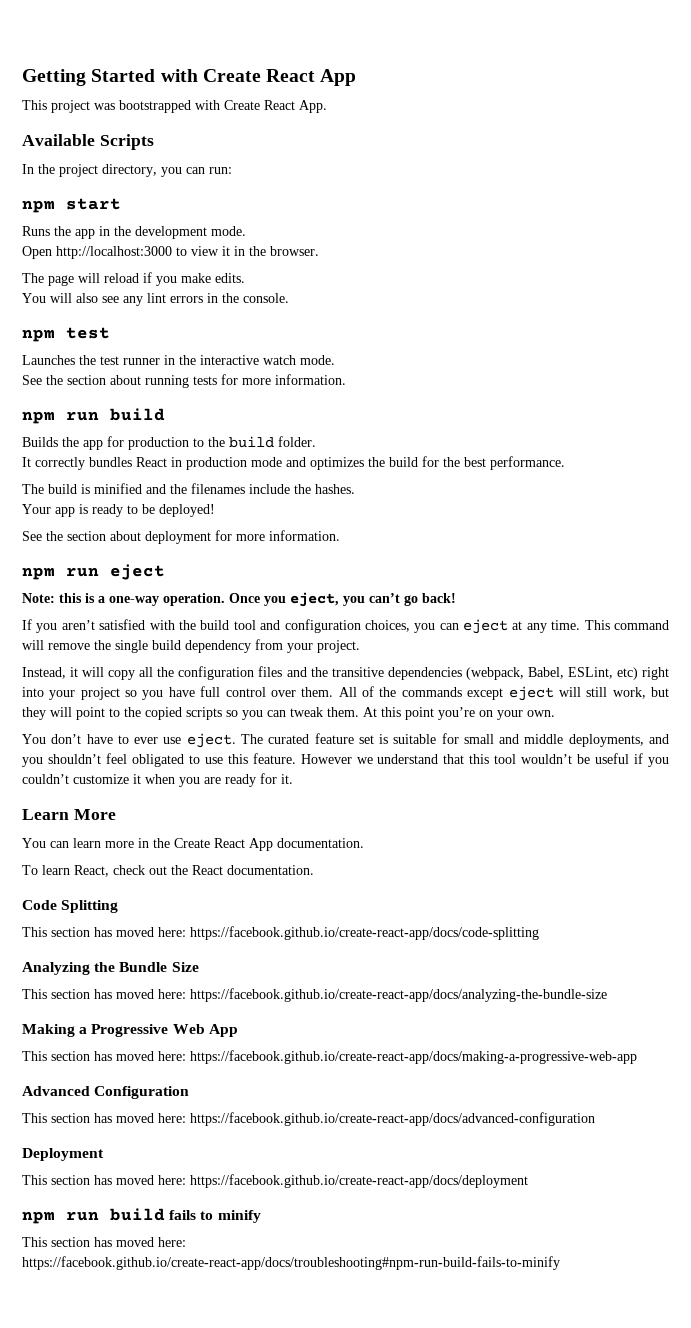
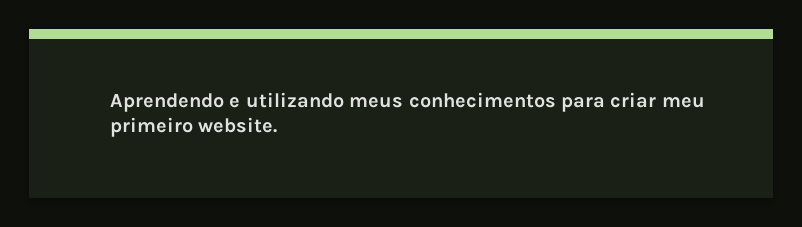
[22,69,357,86] [22,100,327,113] [22,134,154,150] [22,164,232,177] [22,198,121,213] [22,226,246,239] [22,246,319,259] [22,272,245,286] [22,293,289,306] [22,327,110,342] [22,355,335,365] [22,374,346,388] [22,408,165,424] [22,436,316,450] [22,456,565,470] [22,483,355,494] [22,504,215,517] [22,530,340,544] [22,564,165,580] [22,592,456,607] [22,619,670,634] [22,639,360,653] [22,666,669,680] [22,686,669,701] [22,707,555,720] [22,733,669,748] [22,753,670,767] [22,773,293,787] [22,809,116,820] [22,838,364,851] [22,865,314,877] [22,900,119,913] [22,926,539,940] [22,962,199,975] [22,988,607,1002] [22,1024,238,1037] [22,1050,637,1064] [22,1086,190,1099] [22,1112,595,1126] [22,1148,104,1161] [22,1174,528,1188] [22,1208,261,1224] [22,1237,186,1247] [22,1256,560,1270] Getting Started with Create React App // This project was bootstrapped with Create React App. // Available Scripts // In the project directory, you can run: // npm start // Runs the app in the development mode. // Open http://localhost:3000 to view it in the browser. // The page will reload if you make edits. // You will also see any lint errors in the console. // npm test // Launches the test runner in the interactive watch mode. // See the section about running tests for more information. // npm run build // Builds the app for production to the build folder. // It correctly bundles React in production mode and optimizes the build for the best performance. // The build is minified and the filenames include the hashes. // Your app is ready to be deployed! // See the section about deployment for more information. // npm run eject // Note: this is a one-way operation. Once you eject, you can’t go back! // If you aren’t satisfied with the build tool and configuration choices, you can eject at any time. This command will remove the single build dependency from your project. // Instead, it will copy all the configuration files and the transitive dependencies (webpack, Babel, ESLint, etc) right into your project so you have full control over them. All of the commands except eject will still work, but they will point to the copied scripts so you can tweak them. At this point you’re on your own. // You don’t have to ever use eject. The curated feature set is suitable for small and middle deployments, and you shouldn’t feel obligated to use this feature. However we understand that this tool wouldn’t be useful if you couldn’t customize it when you are ready for it. // Learn More // You can learn more in the Create React App documentation. // To learn React, check out the React documentation. // Code Splitting // This section has moved here: https://facebook.github.io/create-react-app/docs/code-splitting // Analyzing the Bundle Size // This section has moved here: https://facebook.github.io/create-react-app/docs/analyzing-the-bundle-size // Making a Progressive Web App // This section has moved here: https://facebook.github.io/create-react-app/docs/making-a-progressive-web-app // Advanced Configuration // This section has moved here: https://facebook.github.io/create-react-app/docs/advanced-configuration // Deployment // This section has moved here: https://facebook.github.io/create-react-app/docs/deployment // npm run build fails to minify // This section has moved here: https://facebook.github.io/create-react-app/docs/troubleshooting#npm-run-build-fails-to-minify -> [110,92,705,112] [110,117,278,137] Aprendendo e utilizando meus conhecimentos para criar meu primeiro website.

